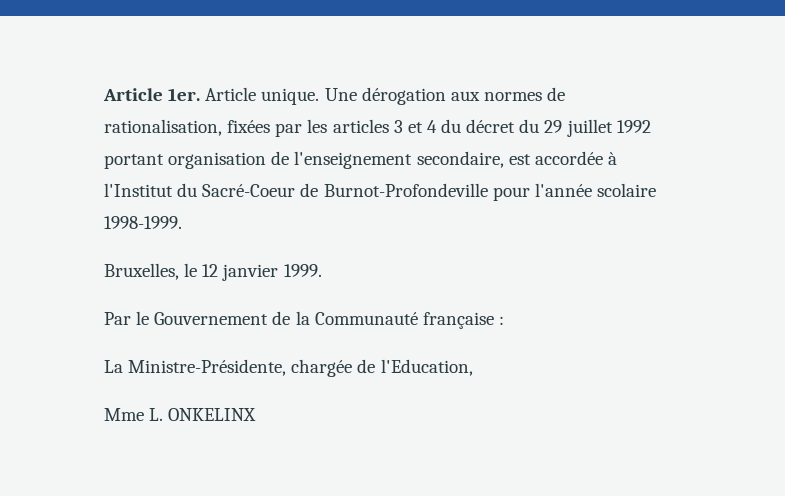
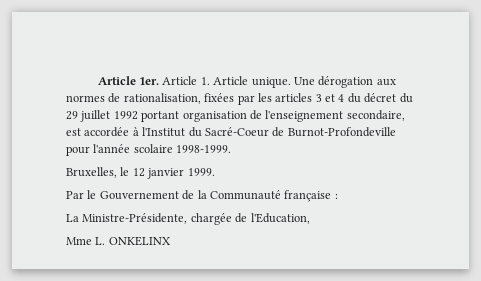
(257, 94) none -> [200,76,249,85] 1. Article

